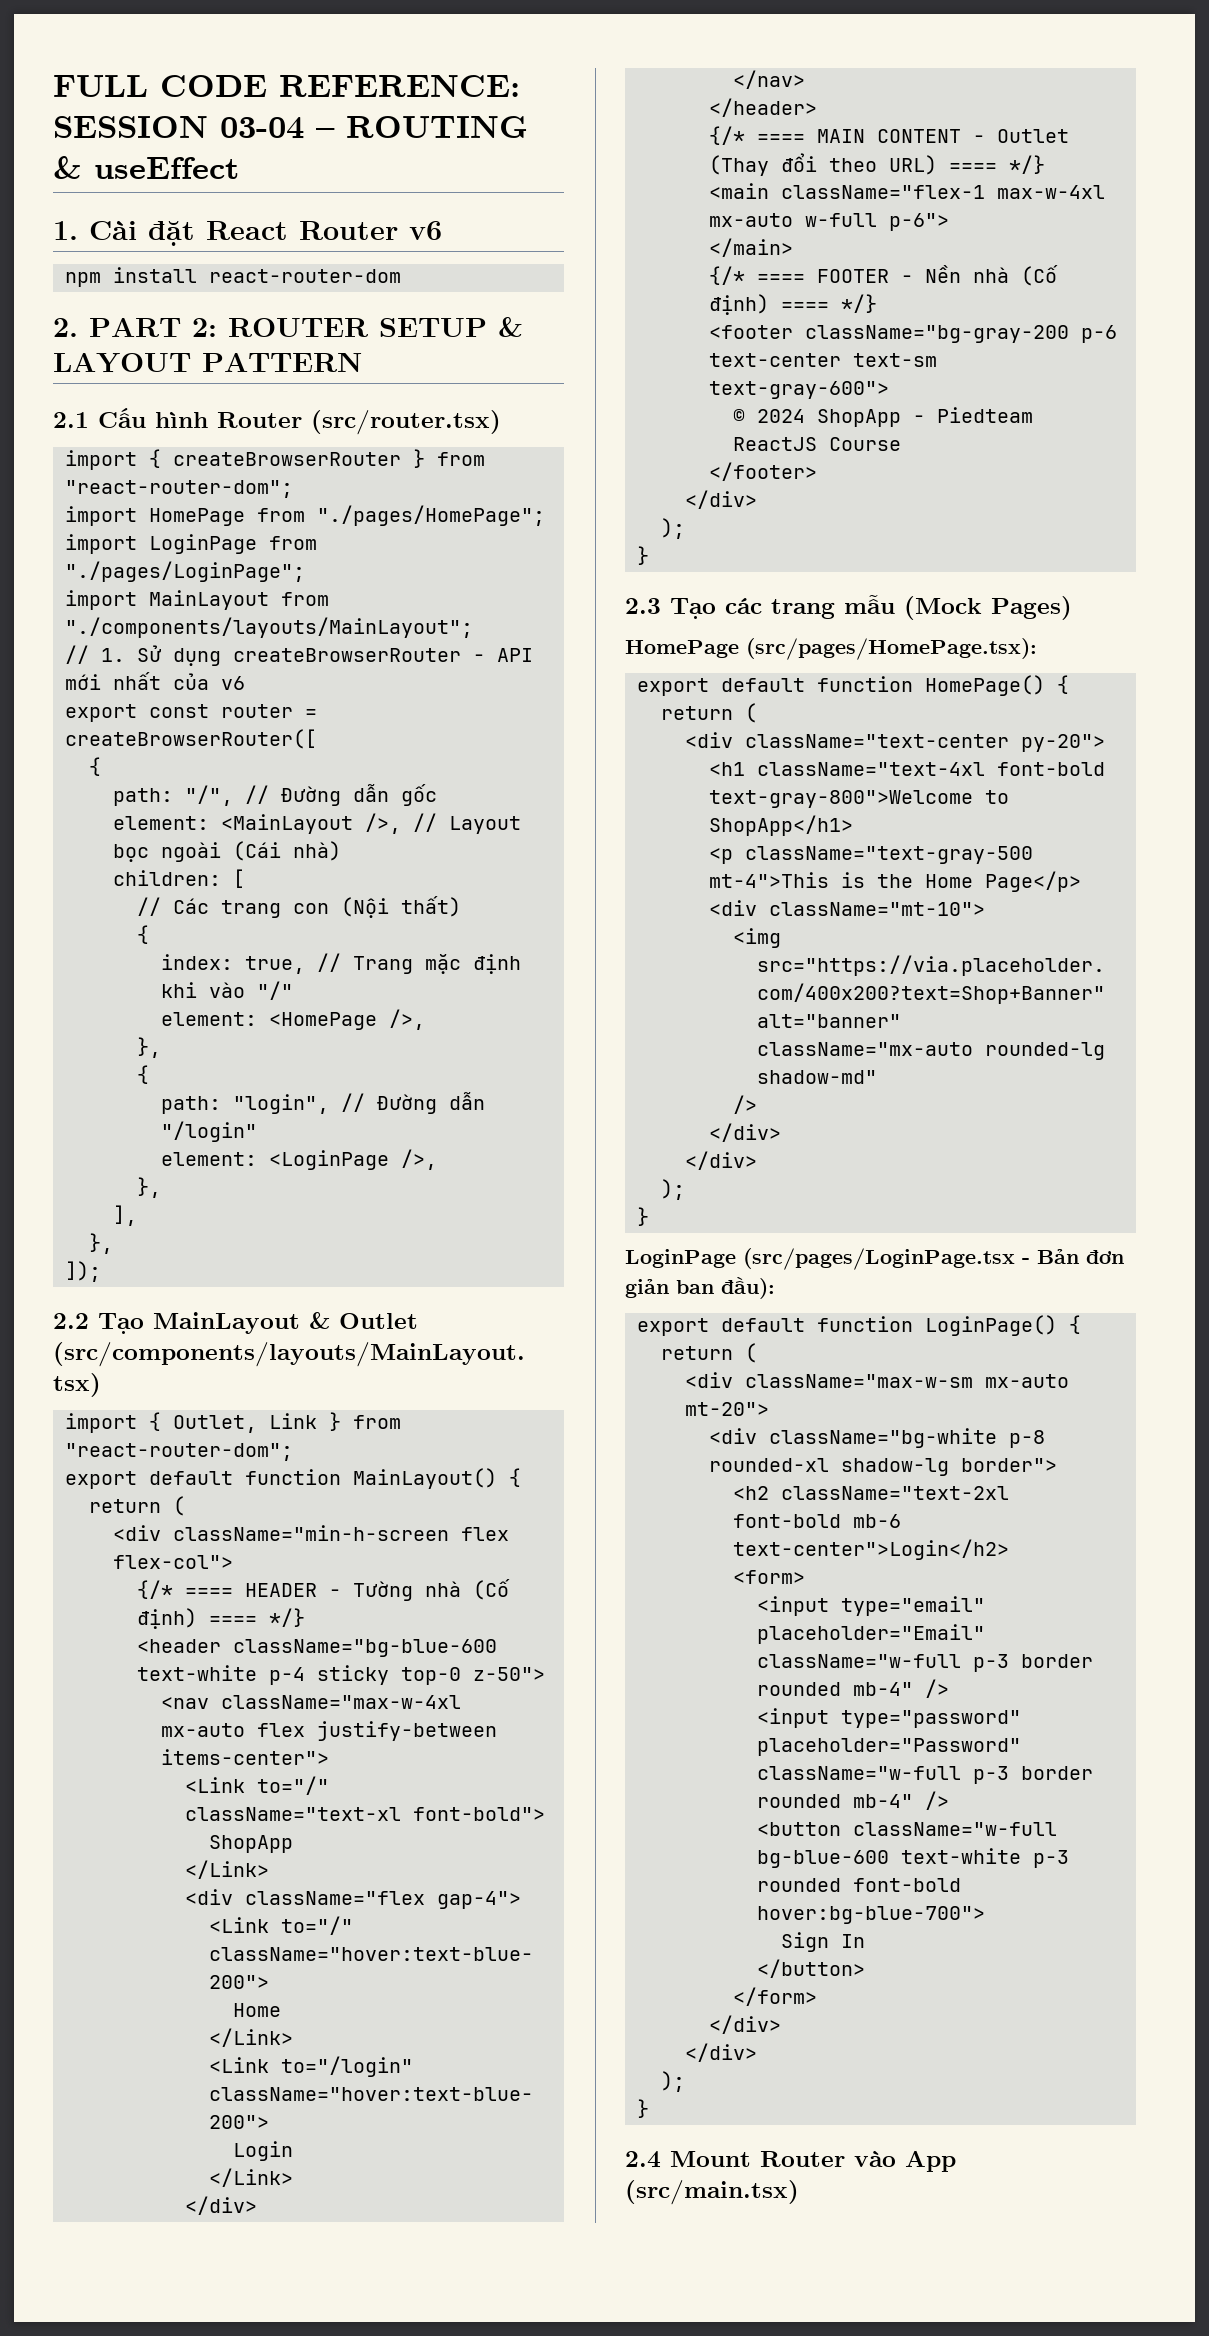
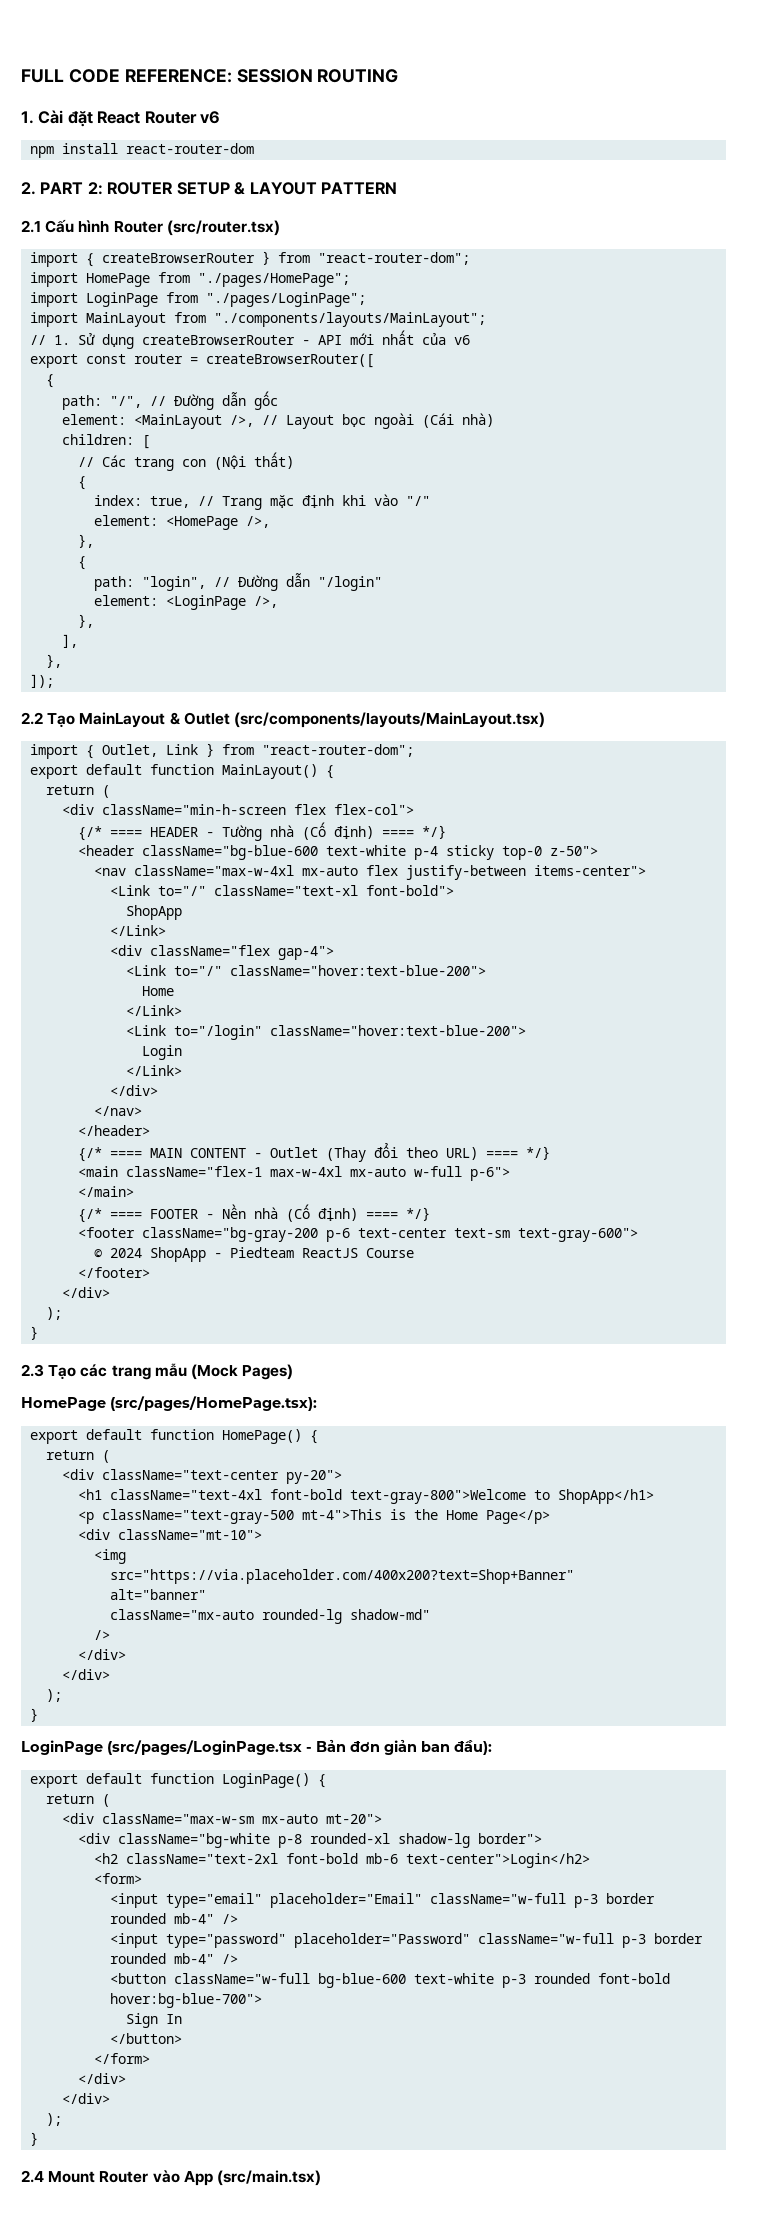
[220,117,335,139] 03-04 – -> (313, 76) none
[53,156,239,179] & useEffect -> (399, 76) none

